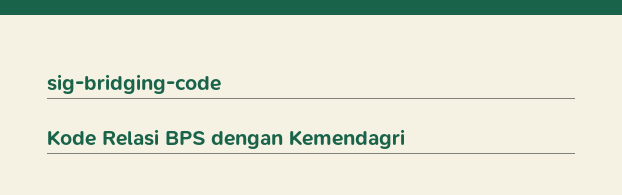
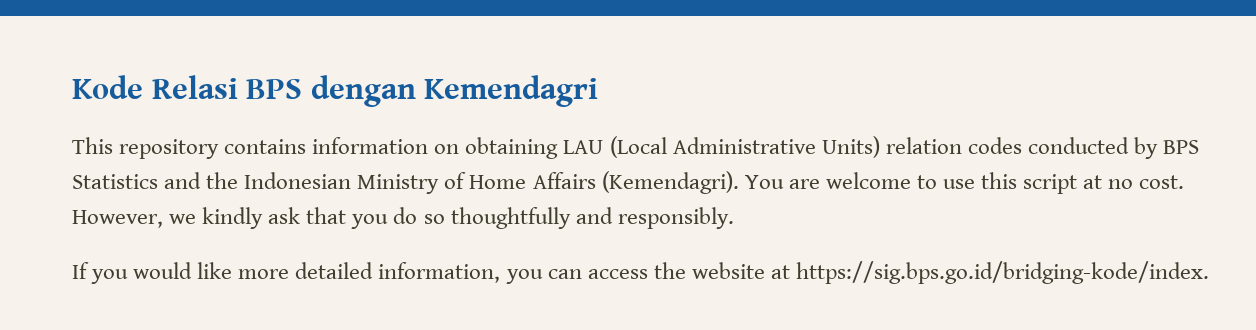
[47,74,221,94] sig-bridging-code // -> (72, 87) none
(405, 139) none -> [72,136,1200,159] [72,171,1185,194] [72,207,734,229] [72,261,1209,284] // This repository contains information on obtaining LAU (Local Administrative Units) relation codes conducted by BPS Statistics and the Indonesian Ministry of Home Affairs (Kemendagri). You are welcome to use this script at no cost. However, we kindly ask that you do so thoughtfully and responsibly. // If you would like more detailed information, you can access the website at https://sig.bps.go.id/bridging-kode/index.

